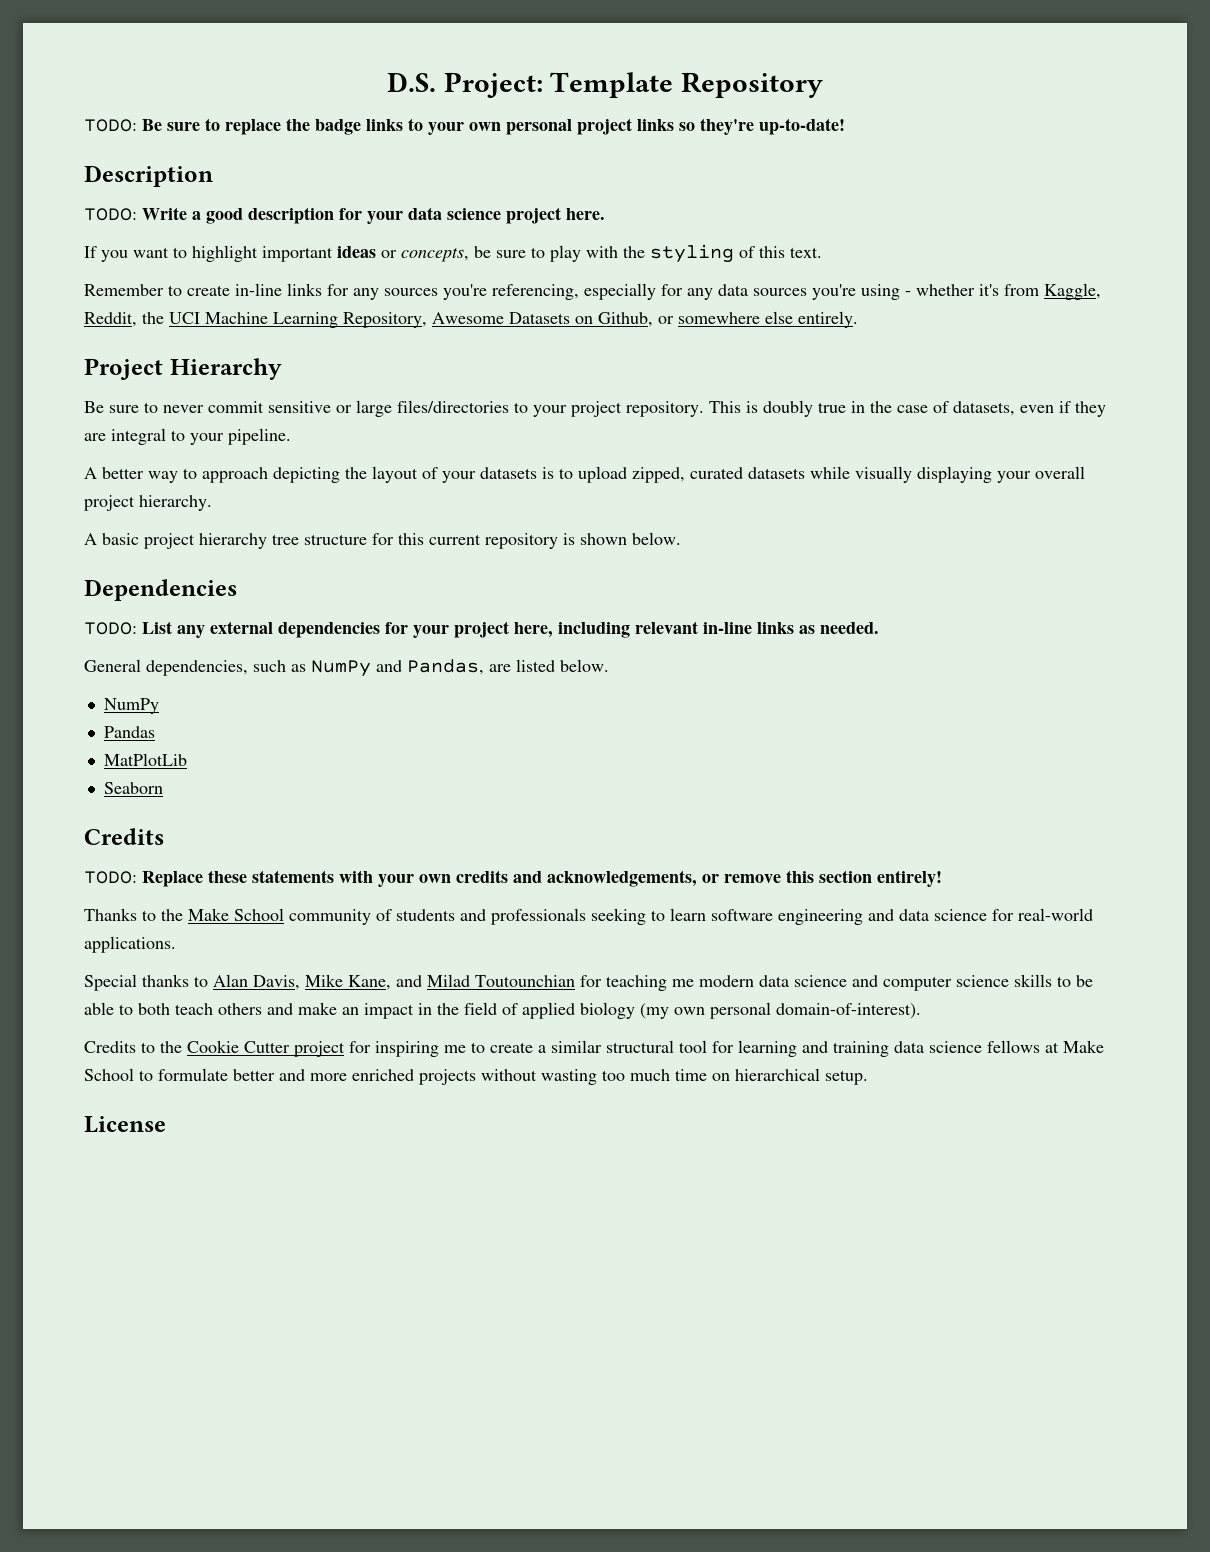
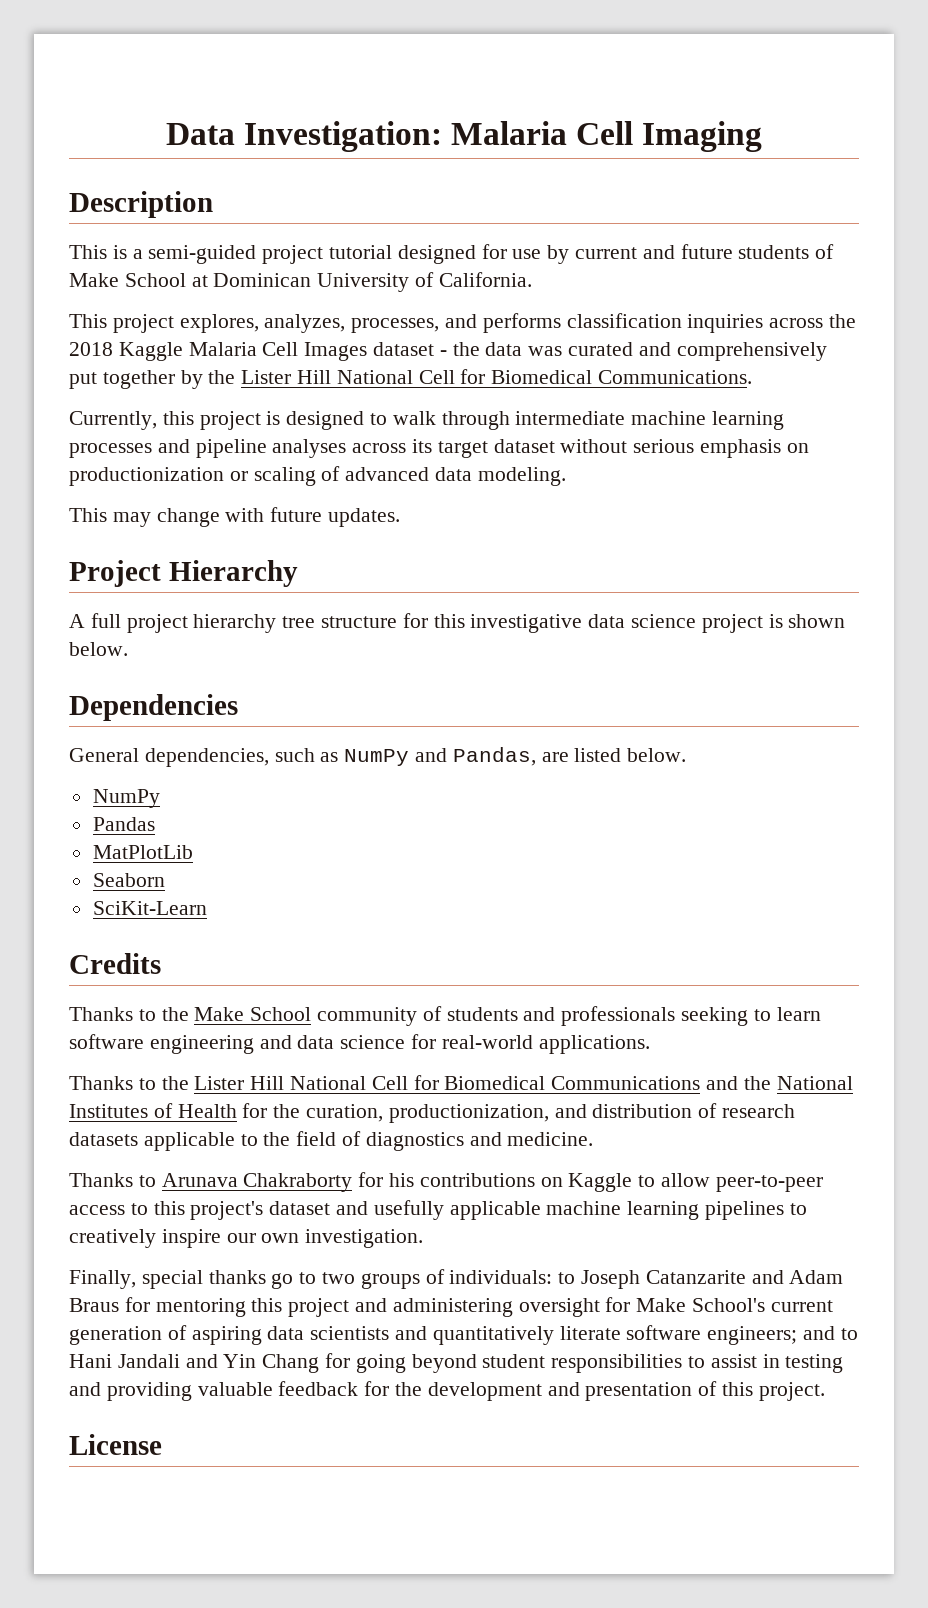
[386,72,824,98] [84,118,845,135] [84,165,213,187] [84,207,605,224] [84,244,822,263] [84,283,1101,300] [84,311,858,328] [84,358,282,380] [84,400,1106,417] [84,428,291,445] [84,466,1085,483] [84,495,212,511] [84,533,139,545] D.S. Project: Template Repository // TODO: Be sure to replace the badge links to your own personal project links so they're up-to-date! // Description // TODO: Write a good description for your data science project here. // If you want to highlight important ideas or concepts, be sure to play with the styling of this text. // Remember to create in-line links for any sources you're referencing, especially for any data sources you're using - whether it's from Kaggle, Reddit, the UCI Machine Learning Repository, Awesome Datasets on Github, or somewhere else entirely. // Project Hierarchy // Be sure to never commit sensitive or large files/directories to your project repository. This is doubly true in the case of datasets, even if they are integral to your pipeline. // A better way to approach depicting the layout of your datasets is to upload zipped, curated datasets while visually displaying your overall project hierarchy. // A basic -> [165,121,763,152] [69,191,213,218] [69,244,835,264] [69,272,532,292] [69,313,857,333] [69,342,827,361] [69,369,753,389] [69,411,785,430] [69,439,809,458] [69,466,566,486] [69,507,401,527] [69,560,298,587] [69,613,121,628] Data Investigation: Malaria Cell Imaging // Description // This is a semi-guided project tutorial designed for use by current and future students of Make School at Dominican University of California. // This project explores, analyzes, processes, and performs classification inquiries across the 2018 Kaggle Malaria Cell Images dataset - the data was curated and comprehensively put together by the Lister Hill National Cell for Biomedical Communications. // Currently, this project is designed to walk through intermediate machine learning processes and pipeline analyses across its target dataset without serious emphasis on productionization or scaling of advanced data modeling. // This may change with future updates. // Project Hierarchy // A full
[429,533,558,549] current repository -> [470,614,763,633] investigative data science project
[84,621,879,638] // TODO: List any external dependencies for your project here, including relevant in-line links as needed. -> (238, 707) none
[84,828,164,845] [84,870,942,887] // Credits // TODO: Replace these statements with your own credits and acknowledgements, or remove this section entirely! -> [92,901,207,915] [69,953,161,974] // SciKit-Learn // Credits
[84,974,1093,991] [84,1002,921,1019] [84,1040,1104,1057] [84,1068,868,1085] Special thanks to Alan Davis, Mike Kane, and Milad Toutounchian for teaching me modern data science and computer science skills to be able to both teach others and make an impact in the field of applied biology (my own personal domain-of-interest). // Credits to the Cookie Cutter project for inspiring me to create a similar structural tool for learning and training data science fellows at Make School to formulate better and more enriched projects without wasting too much time on hierarchical setup. -> [69,1075,853,1090] [69,1103,796,1123] [69,1131,594,1151] [69,1172,823,1192] [69,1200,807,1220] [69,1229,424,1248] [69,1269,844,1289] [69,1297,833,1317] [69,1325,858,1345] [69,1353,844,1373] [69,1381,825,1401] Thanks to the Lister Hill National Cell for Biomedical Communications and the National Institutes of Health for the curation, productionization, and distribution of research datasets applicable to the field of diagnostics and medicine. // Thanks to Arunava Chakraborty for his contributions on Kaggle to allow peer-to-peer access to this project's dataset and usefully applicable machine learning pipelines to creatively inspire our own investigation. // Finally, special thanks go to two groups of individuals: to Joseph Catanzarite and Adam Braus for mentoring this project and administering oversight for Make School's current generation of aspiring data scientists and quantitatively literate software engineers; and to Hani Jandali and Yin Chang for going beyond student responsibilities to assist in testing and providing valuable feedback for the development and presentation of this project.

